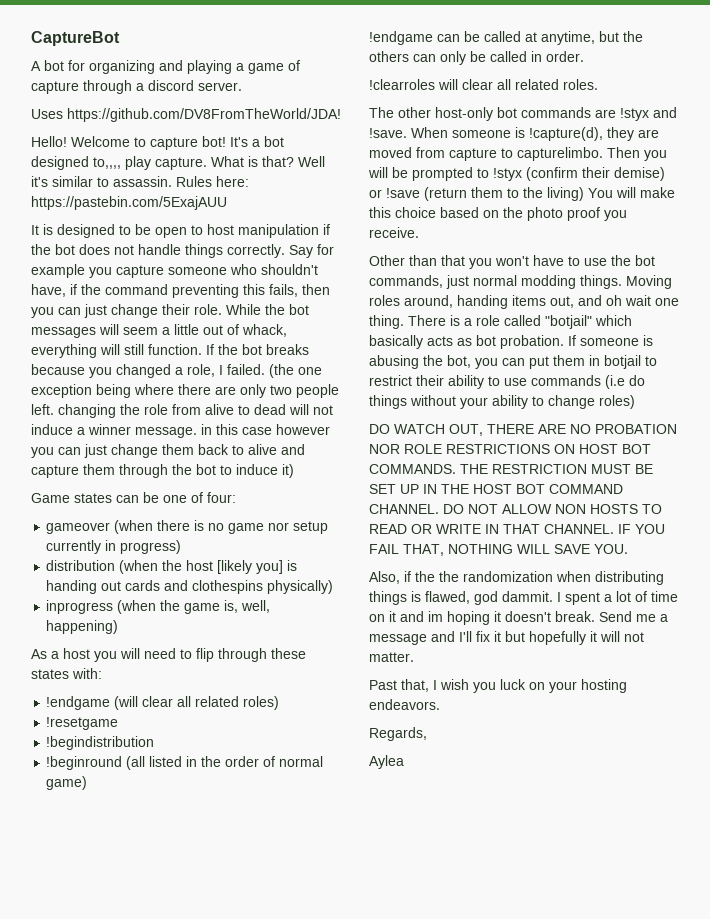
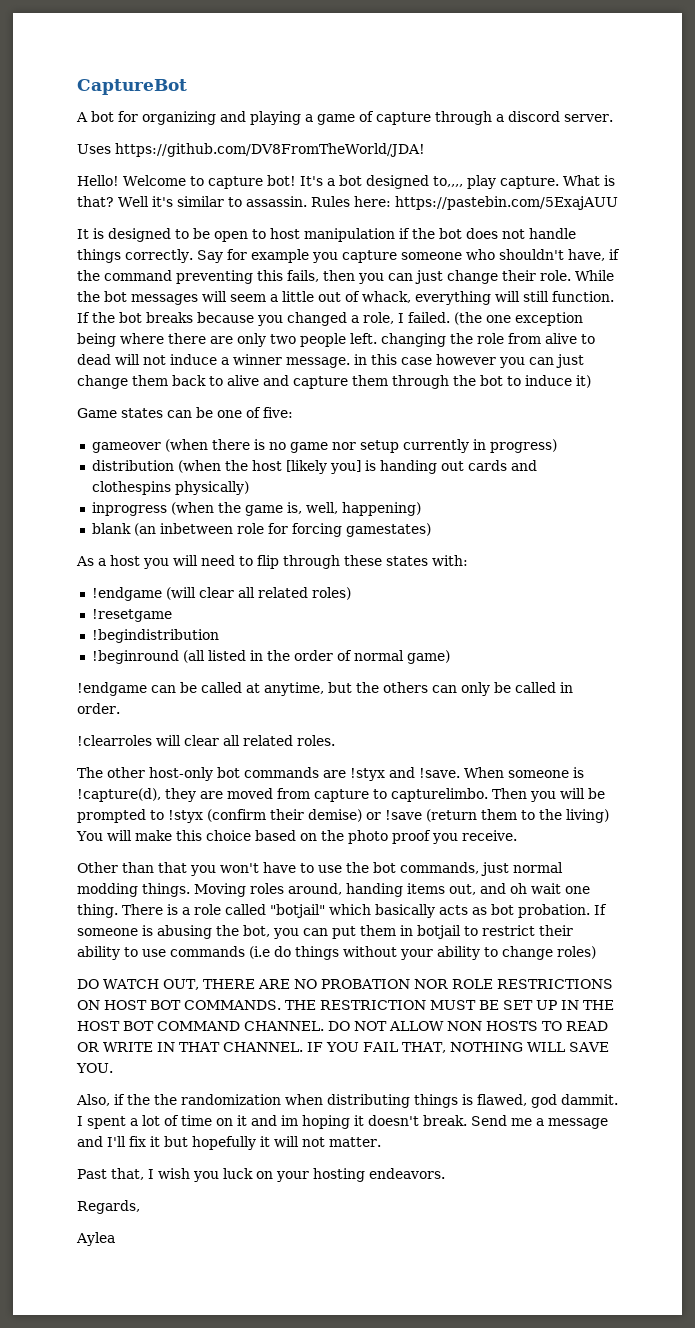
[207,492,236,503] four: -> [263,407,293,418] five:
(119, 627) none -> [91,523,431,537] // blank (an inbetween role for forcing gamestates)

